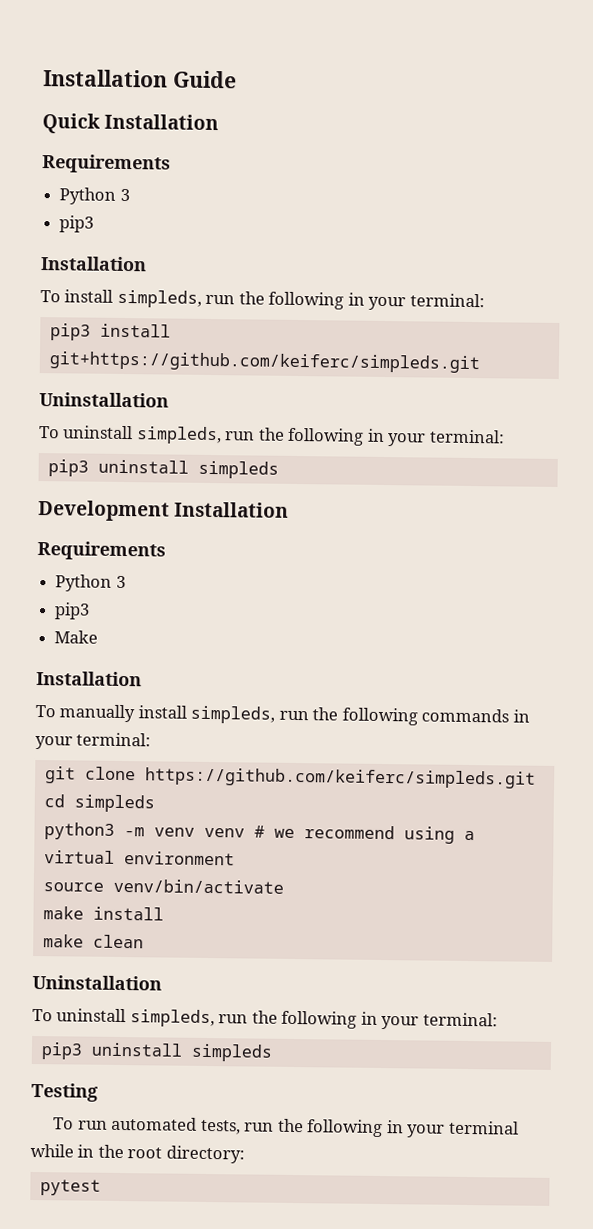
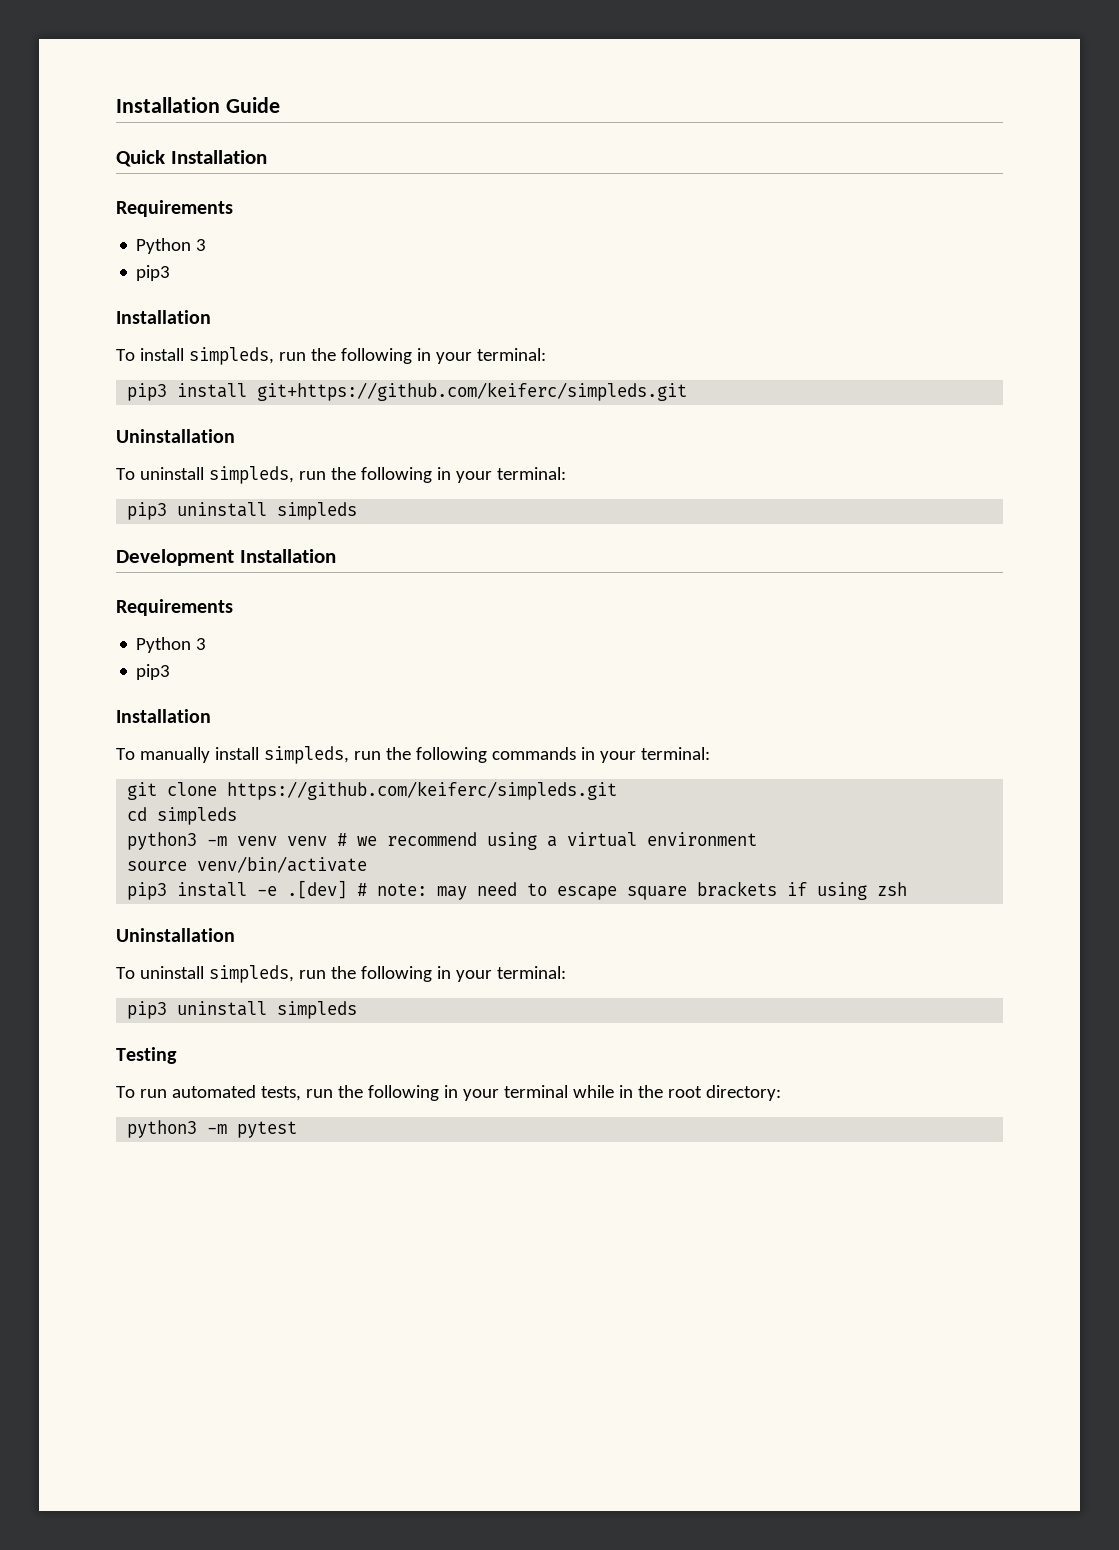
[54,630,99,644] // Make -> (171, 672) none
[42,906,164,921] [42,934,144,949] make install // make clean -> [127,880,908,900] pip3 install -e .[dev] # note: may need to escape square brackets if using zsh
(245, 1154) none -> [127,1120,228,1138] python3 -m

